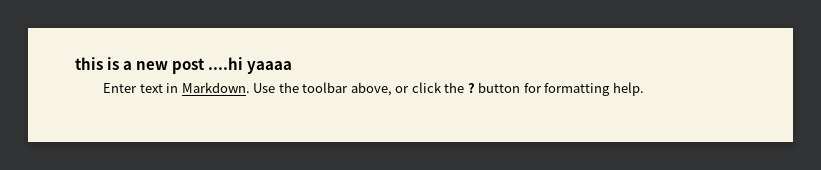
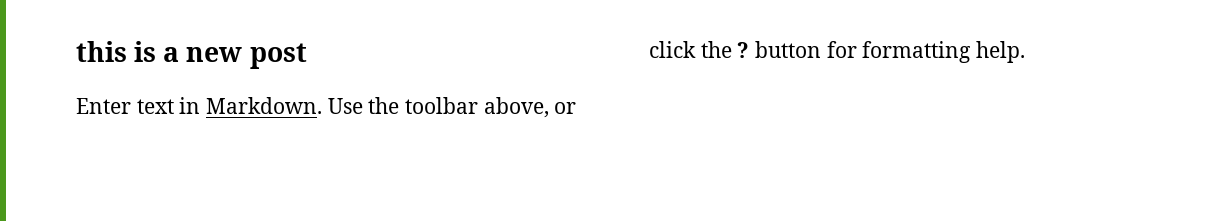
[208,57,293,74] ....hi yaaaa -> (307, 56) none

